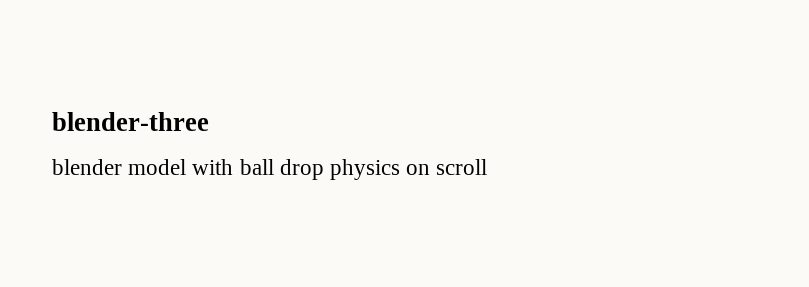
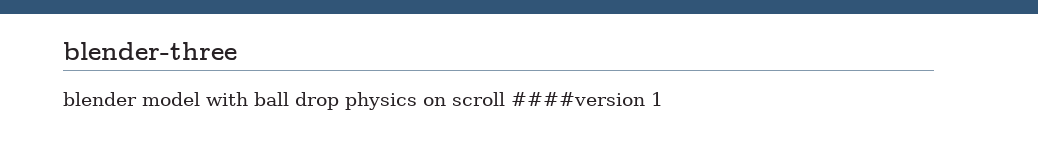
(488, 167) none -> [511,92,663,106] ####version 1

